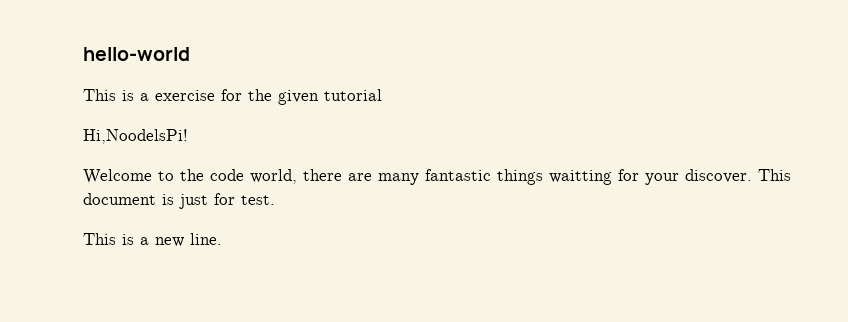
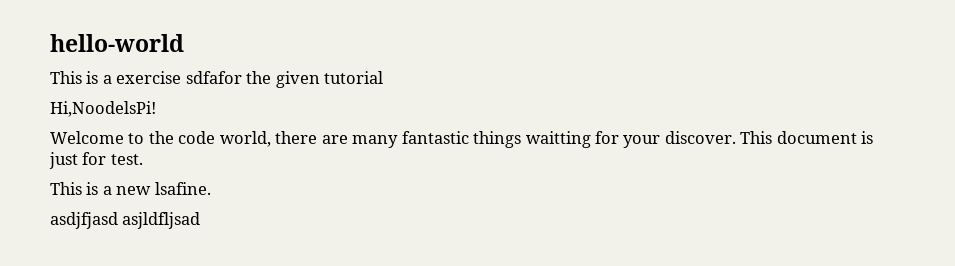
[221,89,242,101] for -> [185,71,242,84] sdfafor
[190,233,222,245] line. -> [154,182,211,195] [50,212,201,229] lsafine. // asdjfjasd asjldfljsad

